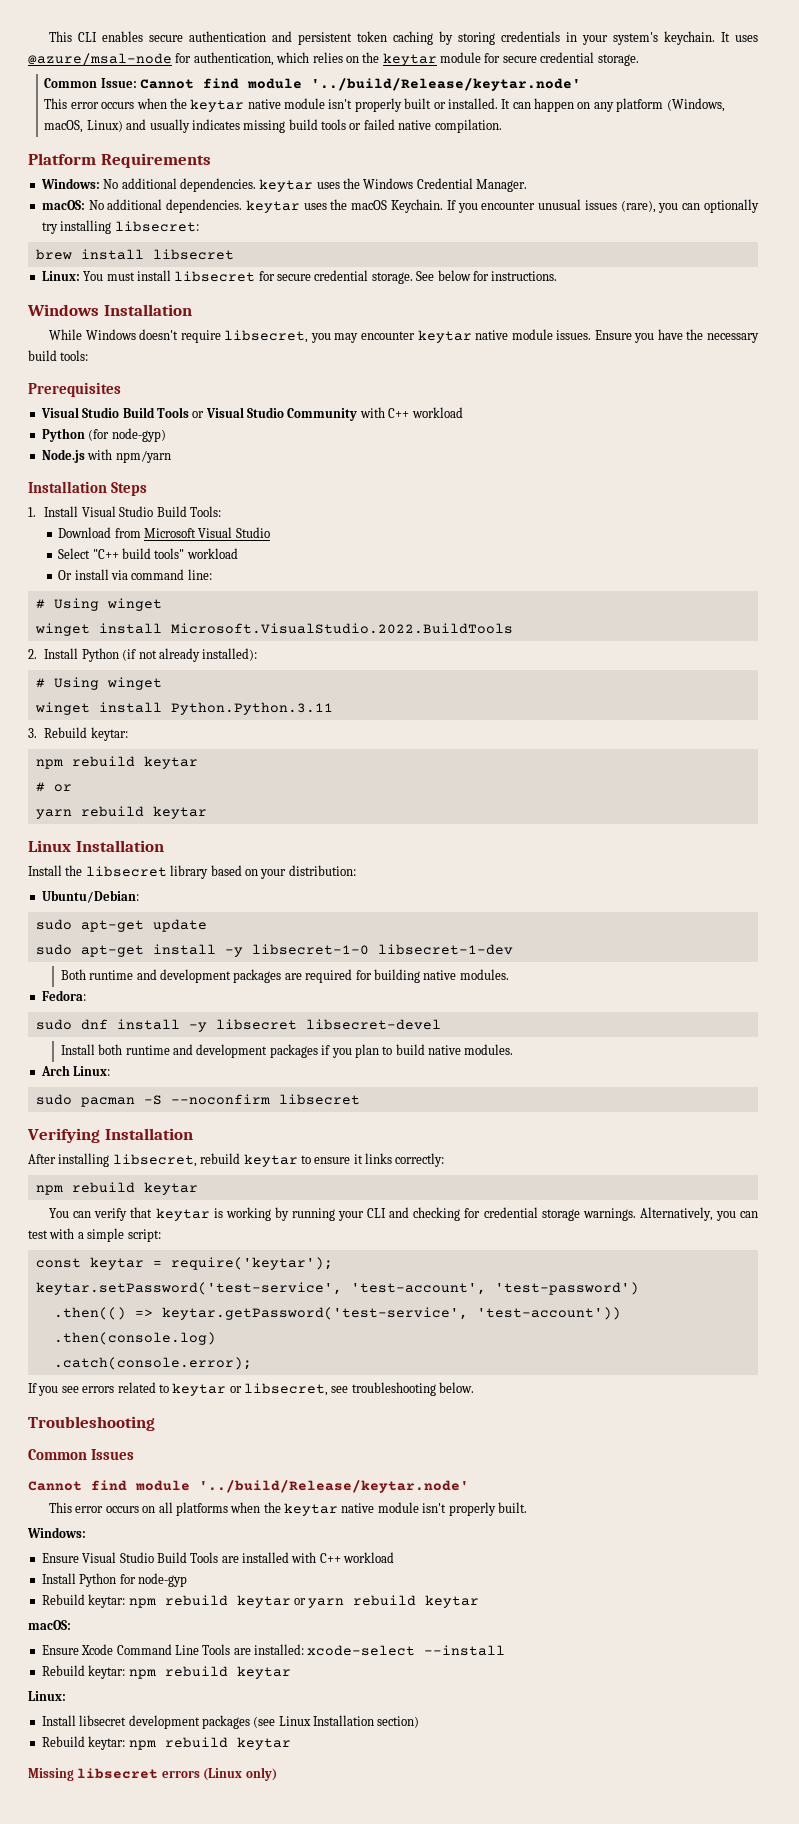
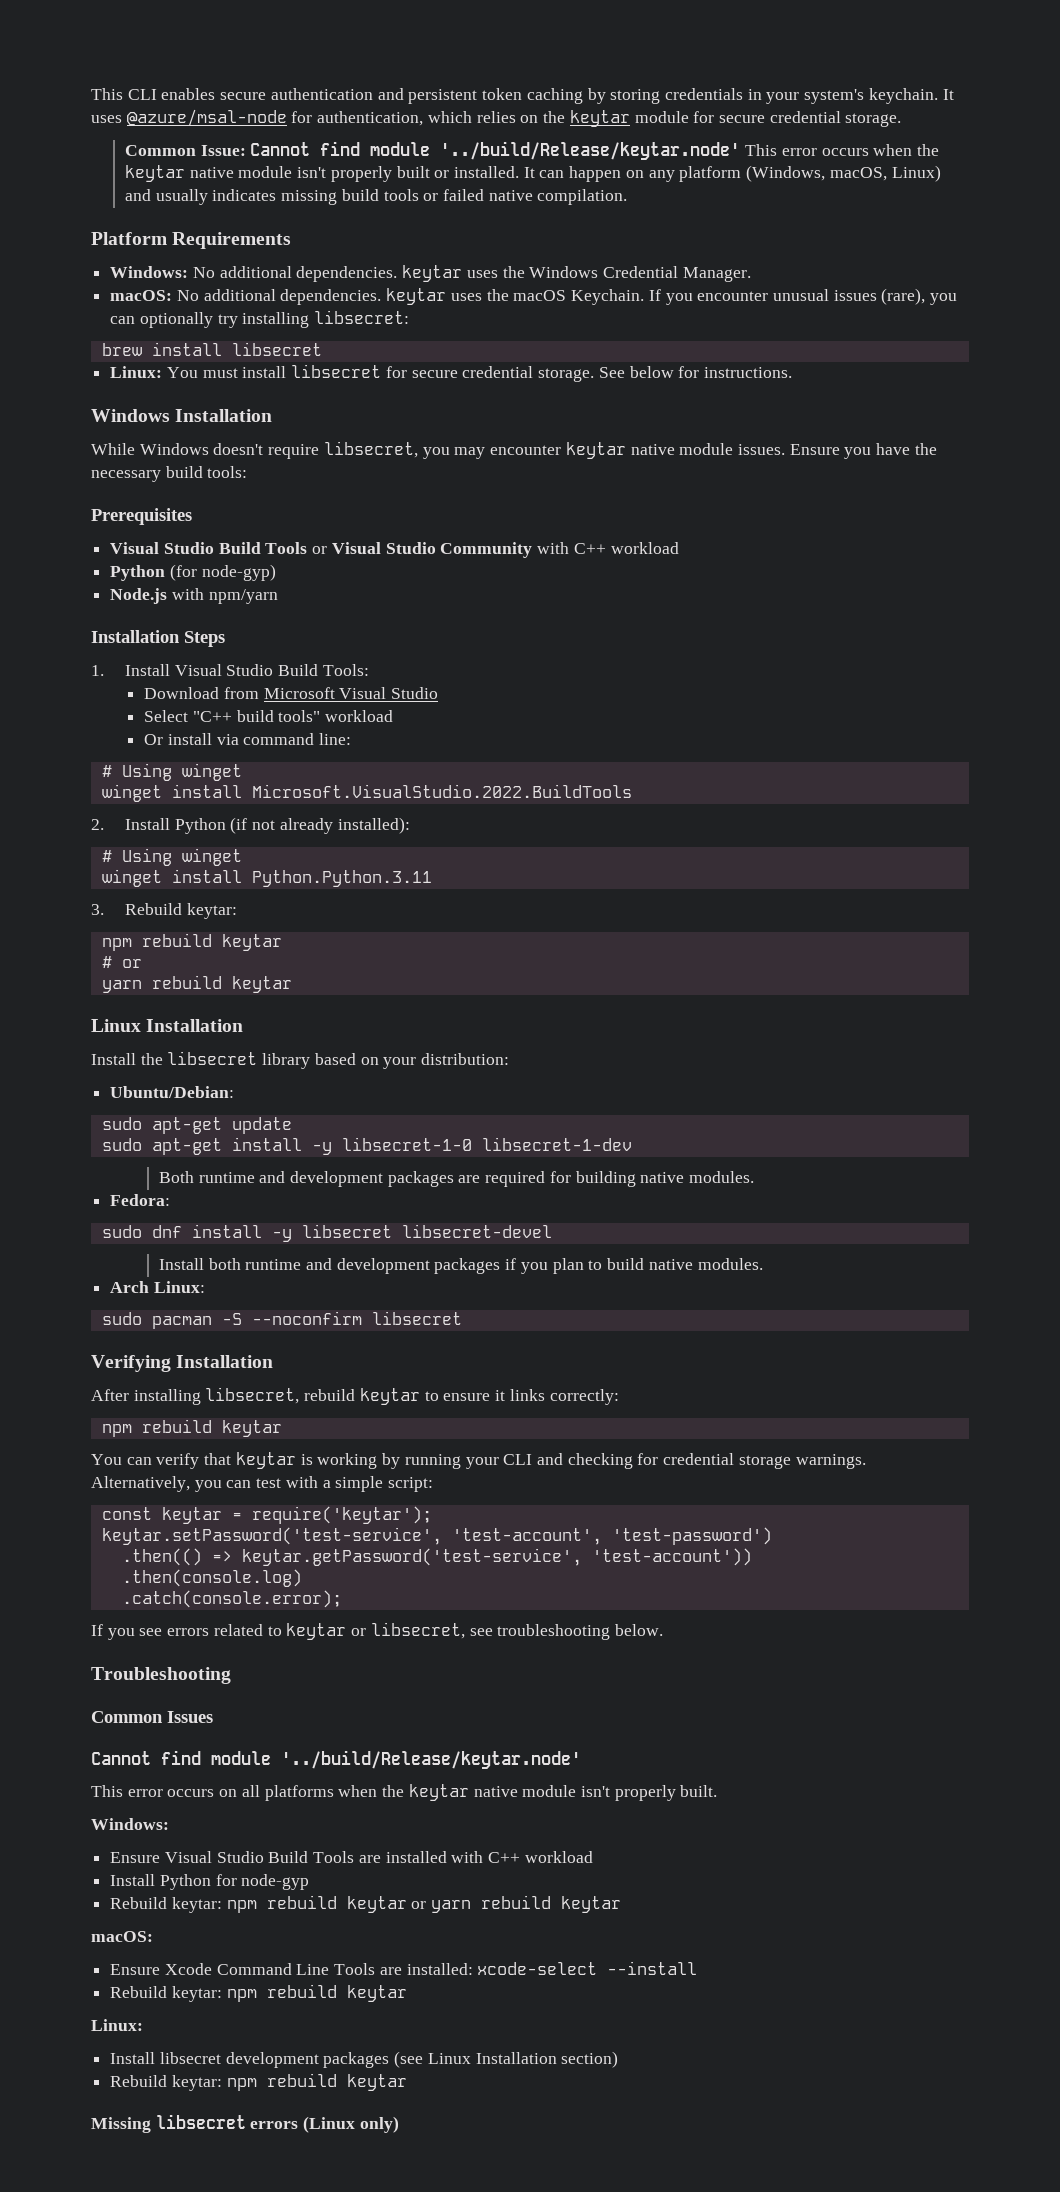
(582, 84) // -> (741, 150) none

